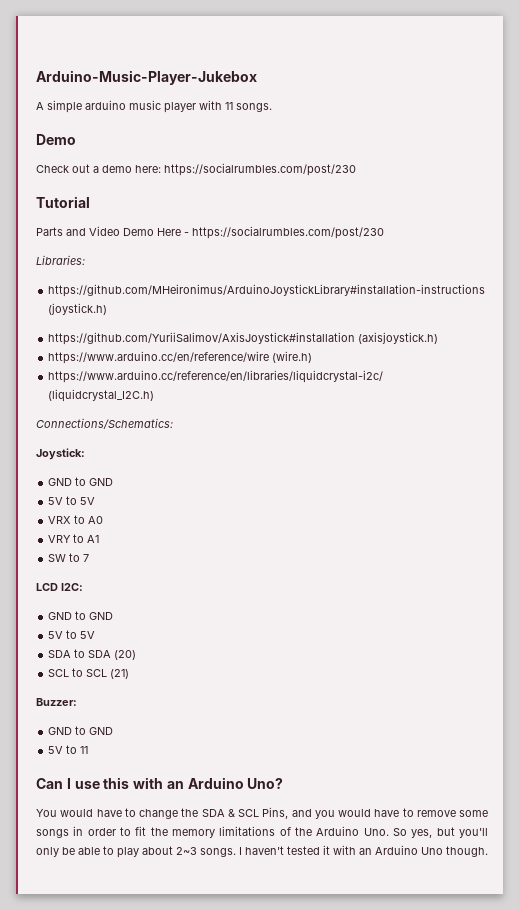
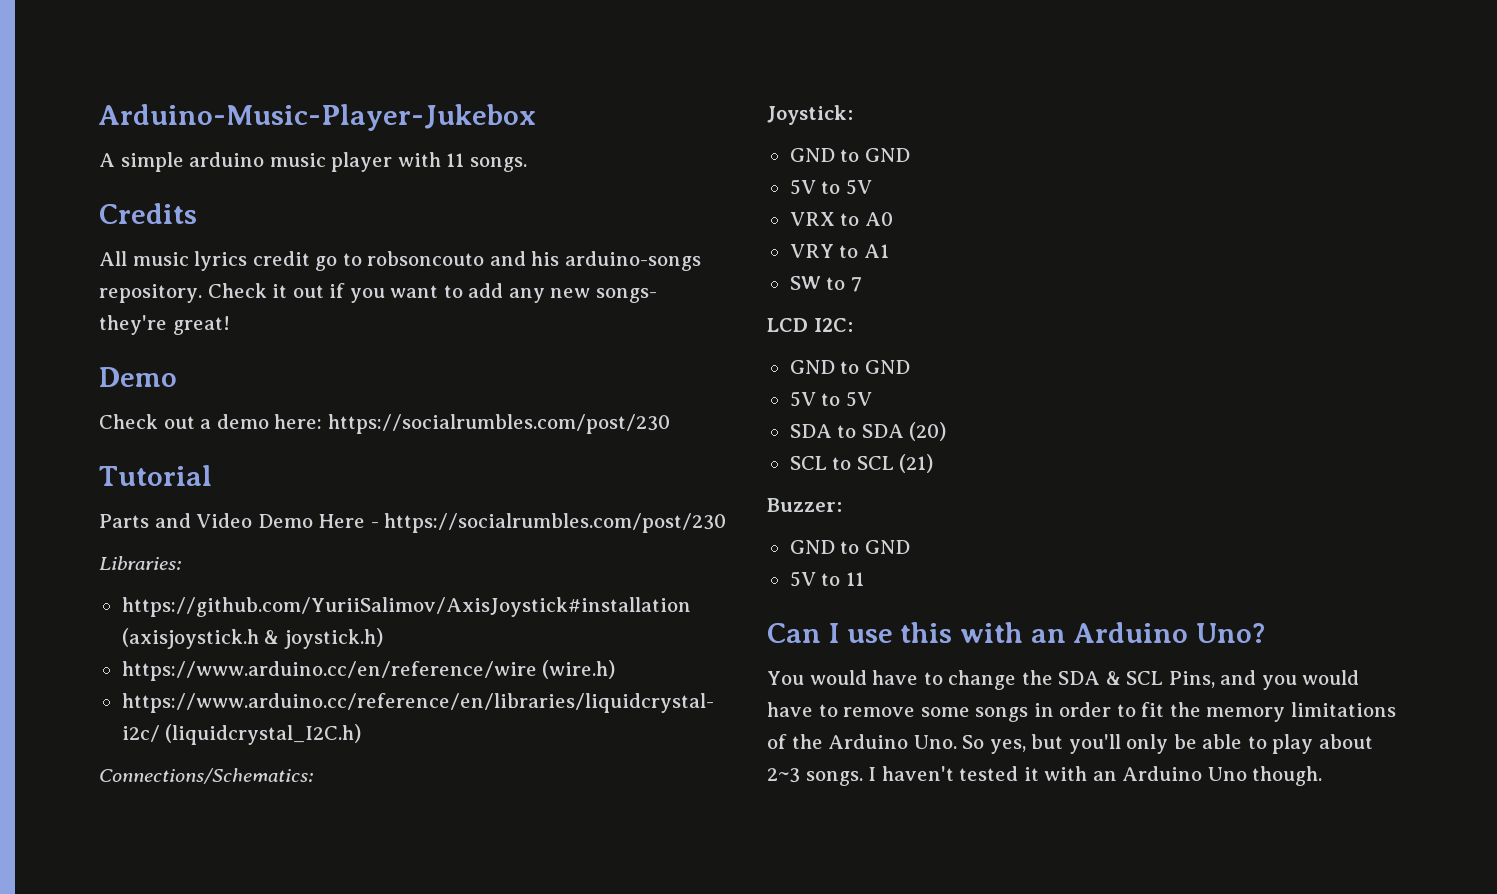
(272, 107) none -> [99,203,197,224] [99,251,701,271] [99,283,657,303] [99,315,230,335] // Credits // All music lyrics credit go to robsoncouto and his arduino-songs repository. Check it out if you want to add any new songs- they're great!
[48,284,486,297] [48,303,108,315] // https://github.com/MHeironimus/ArduinoJoystickLibrary#installation-instructions (joystick.h) -> (181, 563) none
[358,332,439,344] (axisjoystick.h) -> [121,628,383,649] (axisjoystick.h & joystick.h)

